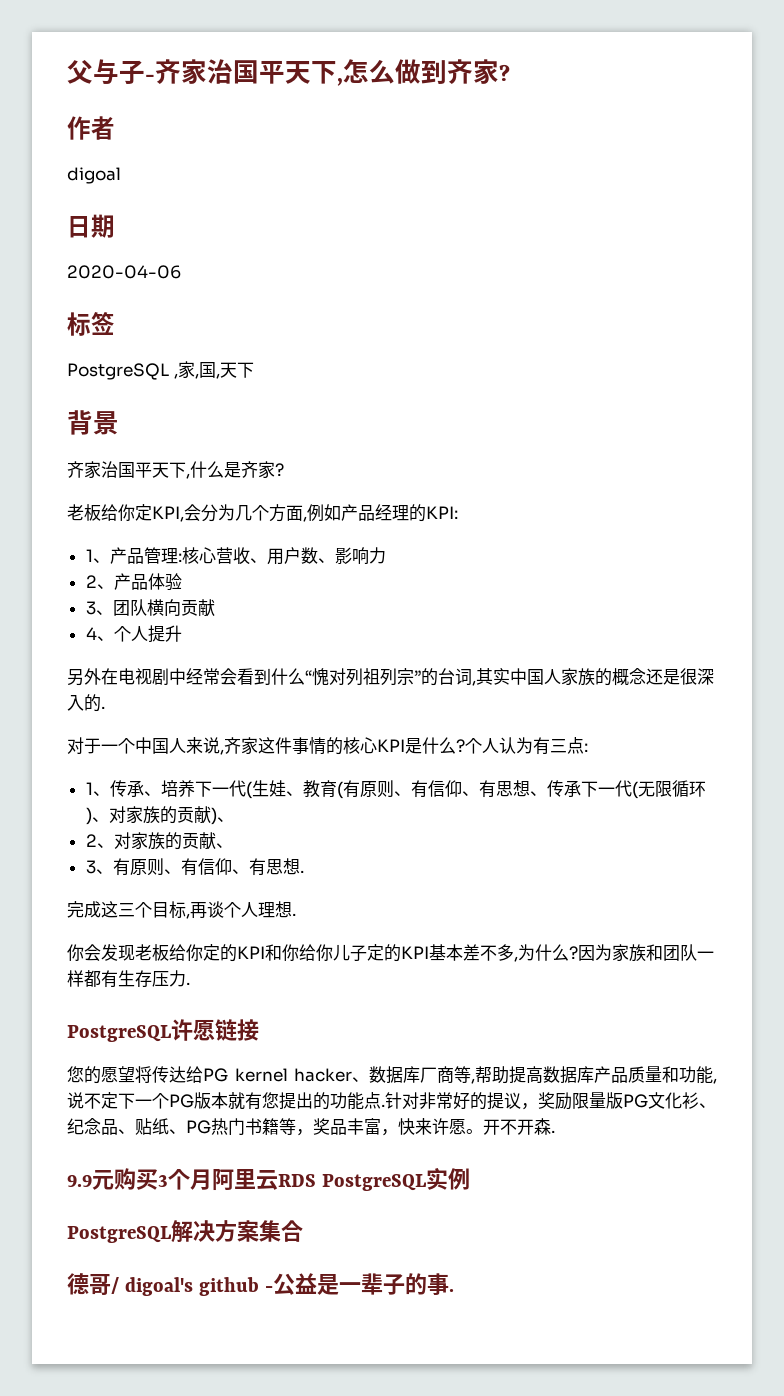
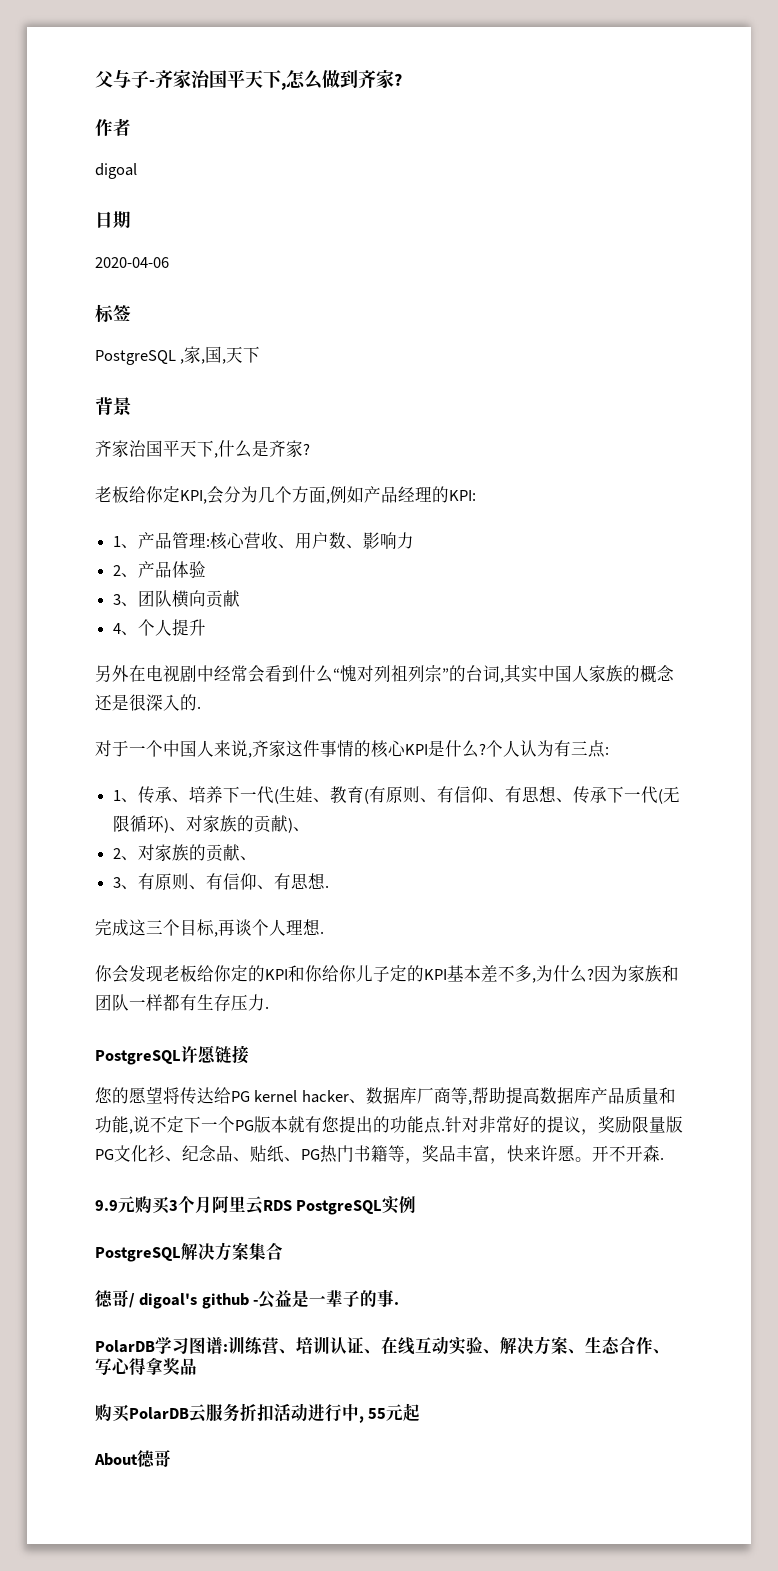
(454, 1290) none -> [95,1336,670,1355] [95,1357,197,1375] [95,1403,421,1423] [94,1450,171,1467] // PolarDB学习图谱:训练营、培训认证、在线互动实验、解决方案、生态合作、写心得拿奖品 // 购买PolarDB云服务折扣活动进行中, 55元起 // About德哥

